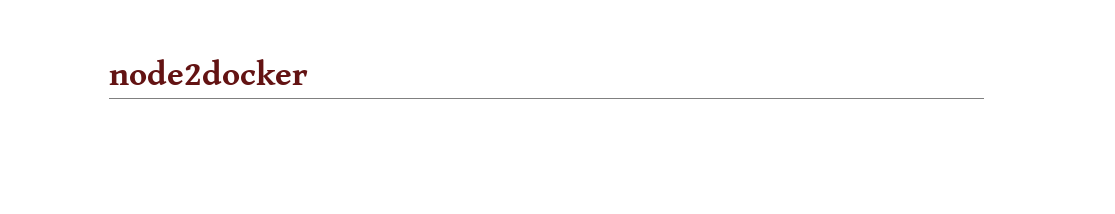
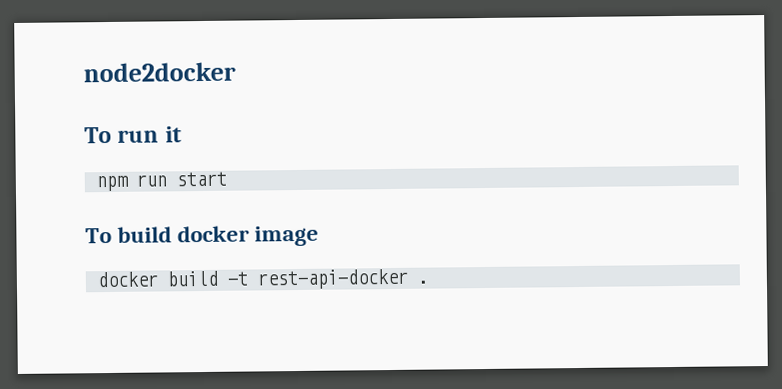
(308, 72) none -> [84,126,182,144] [95,171,227,192] [85,225,320,247] [96,268,428,290] // To run it // npm run start // To build docker image // docker build -t rest-api-docker .

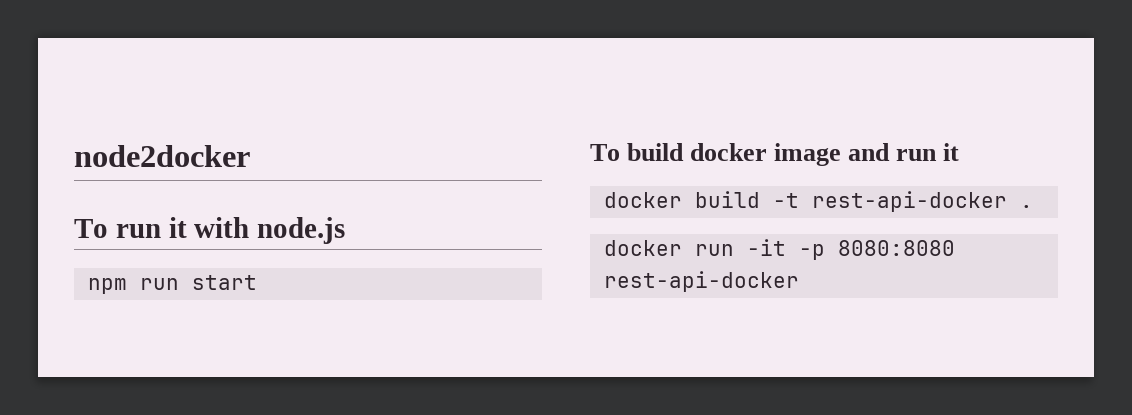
(182, 134) none -> [194,217,346,244] with node.js
(320, 236) none -> [848,143,960,161] and run it
(428, 282) none -> [603,239,955,260] [603,271,799,292] // docker run -it -p 8080:8080 rest-api-docker

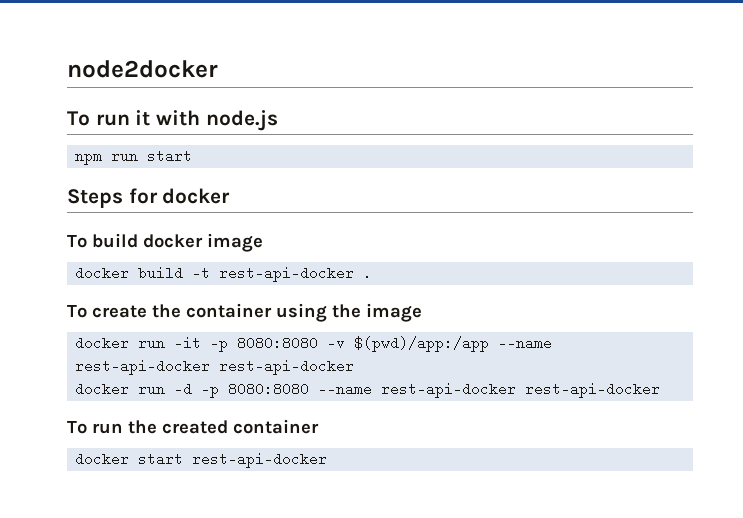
(257, 282) none -> [67,188,231,208] // Steps for docker
[848,143,960,161] and run it -> (263, 242) none
(1033, 206) none -> [67,303,422,322] // To create the container using the image
(955, 248) none -> [327,336,553,352] [75,359,355,375] [75,382,661,398] [67,419,319,434] [75,452,184,466] -v $(pwd)/app:/app --name rest-api-docker rest-api-docker // docker run -d -p 8080:8080 --name rest-api-docker rest-api-docker // To run the created container // docker start

